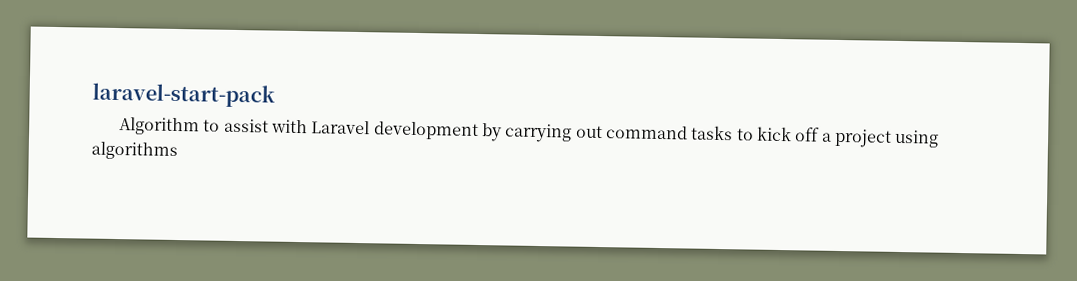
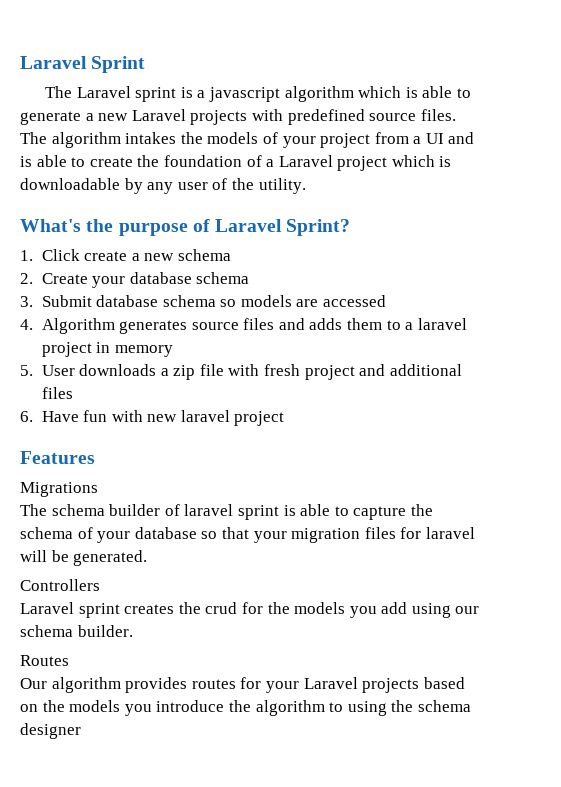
[92,82,275,108] [119,117,940,148] [91,141,178,161] laravel-start-pack // Algorithm to assist with Laravel development by carrying out command tasks to kick off a project using algorithms -> [20,56,146,73] [45,86,472,102] [20,109,456,125] [20,132,475,148] [20,155,452,171] [20,178,306,194] [20,219,351,236] [20,249,231,261] [20,272,250,288] [20,295,387,307] [20,318,467,334] [41,342,173,357] [20,364,462,380] [41,387,73,399] [20,410,285,426] [20,451,95,464] [20,482,98,497] [20,504,433,520] [20,527,475,543] [20,550,148,566] [20,579,100,591] [20,602,480,618] [20,625,133,637] [20,655,69,666] [20,677,465,693] [20,700,471,716] [20,723,81,739] Laravel Sprint // The Laravel sprint is a javascript algorithm which is able to generate a new Laravel projects with predefined source files. The algorithm intakes the models of your project from a UI and is able to create the foundation of a Laravel project which is downloadable by any user of the utility. // What's the purpose of Laravel Sprint? // 1. Click create a new schema // 2. Create your database schema // 3. Submit database schema so models are accessed // 4. Algorithm generates source files and adds them to a laravel project in memory // 5. User downloads a zip file with fresh project and additional files // 6. Have fun with new laravel project // Features // Migrations // The schema builder of laravel sprint is able to capture the schema of your database so that your migration files for laravel will be generated. // Controllers // Laravel sprint creates the crud for the models you add using our schema builder. // Routes // Our algorithm provides routes for your Laravel projects based on the models you introduce the algorithm to using the schema designer

